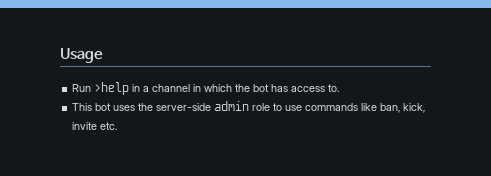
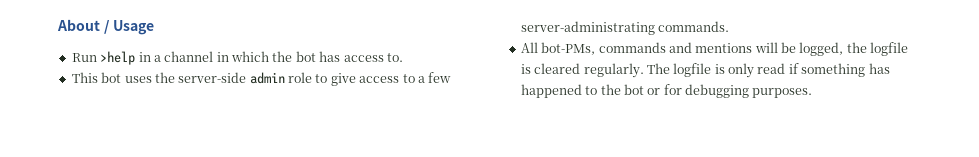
(60, 55) none -> [57,19,110,34] About /
[285,103,426,113] [72,122,118,130] use commands like ban, kick, invite etc. -> [330,72,452,86] [520,21,730,35] [520,42,909,56] [520,63,890,78] [520,84,813,98] give access to a few server-administrating commands. // All bot-PMs, commands and mentions will be logged, the logfile is cleared regularly. The logfile is only read if something has happened to the bot or for debugging purposes.

